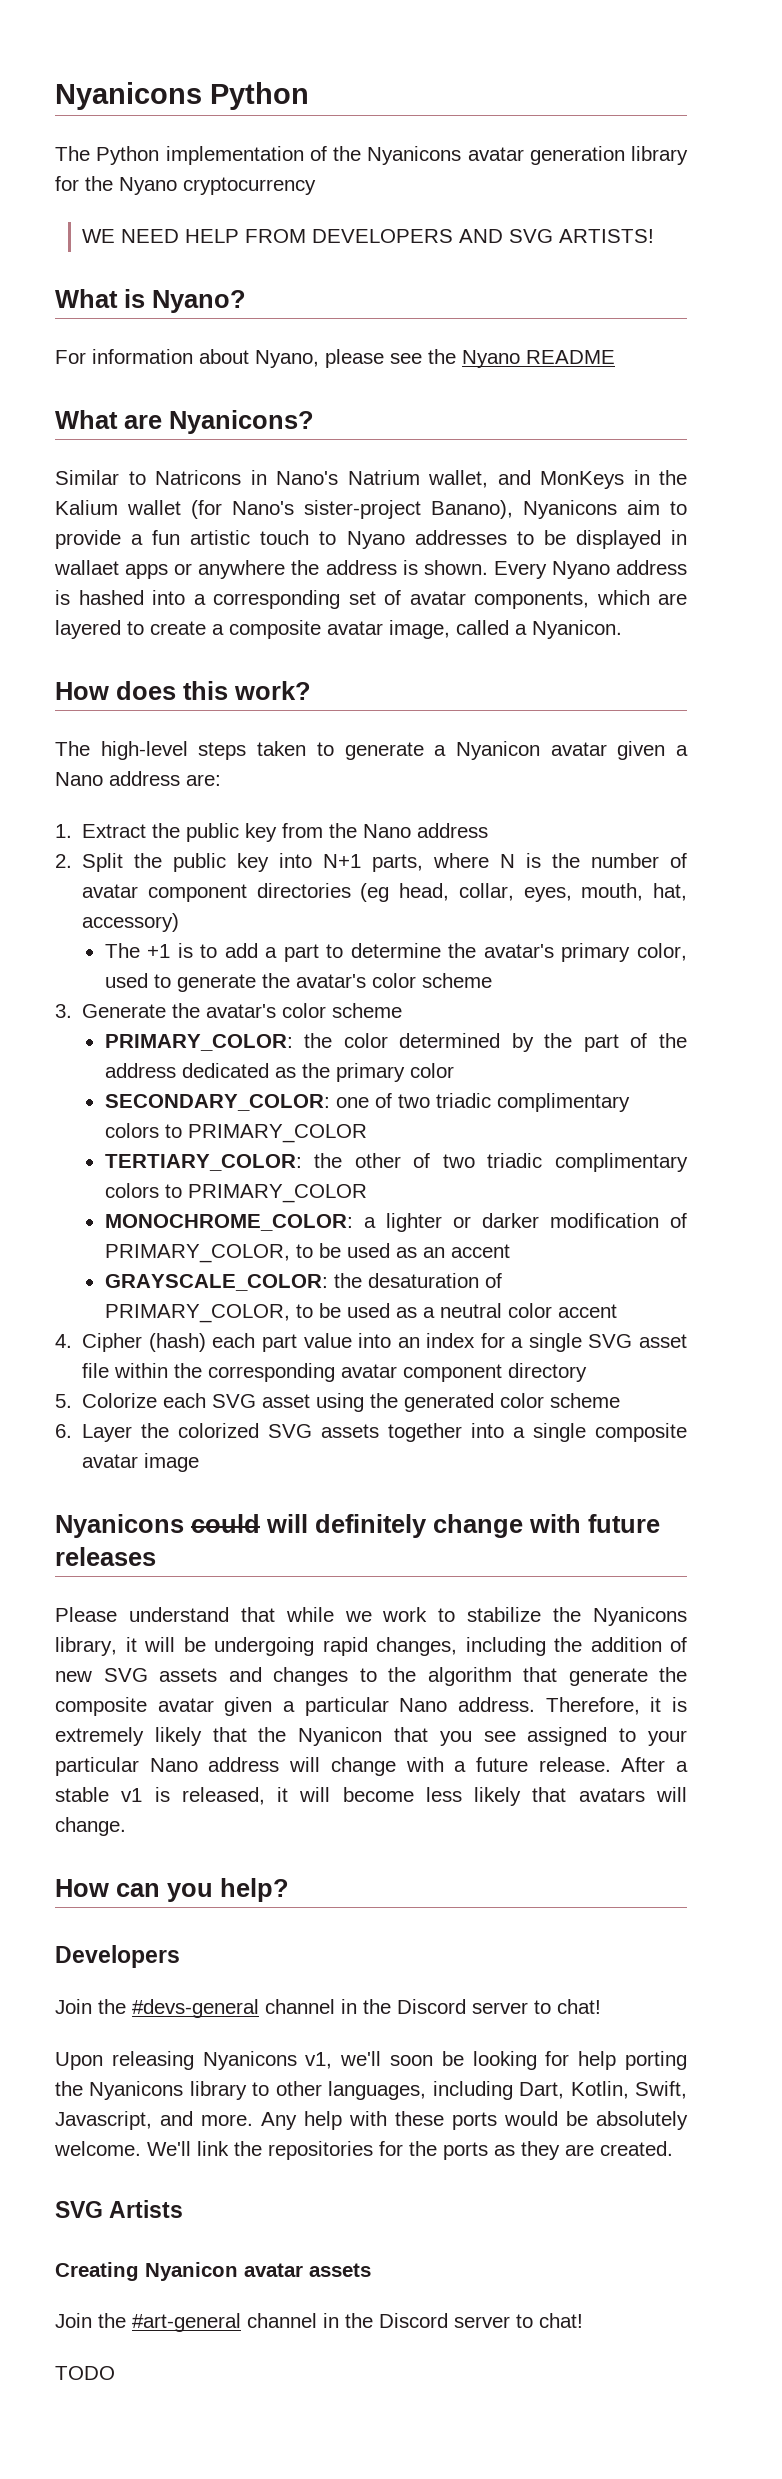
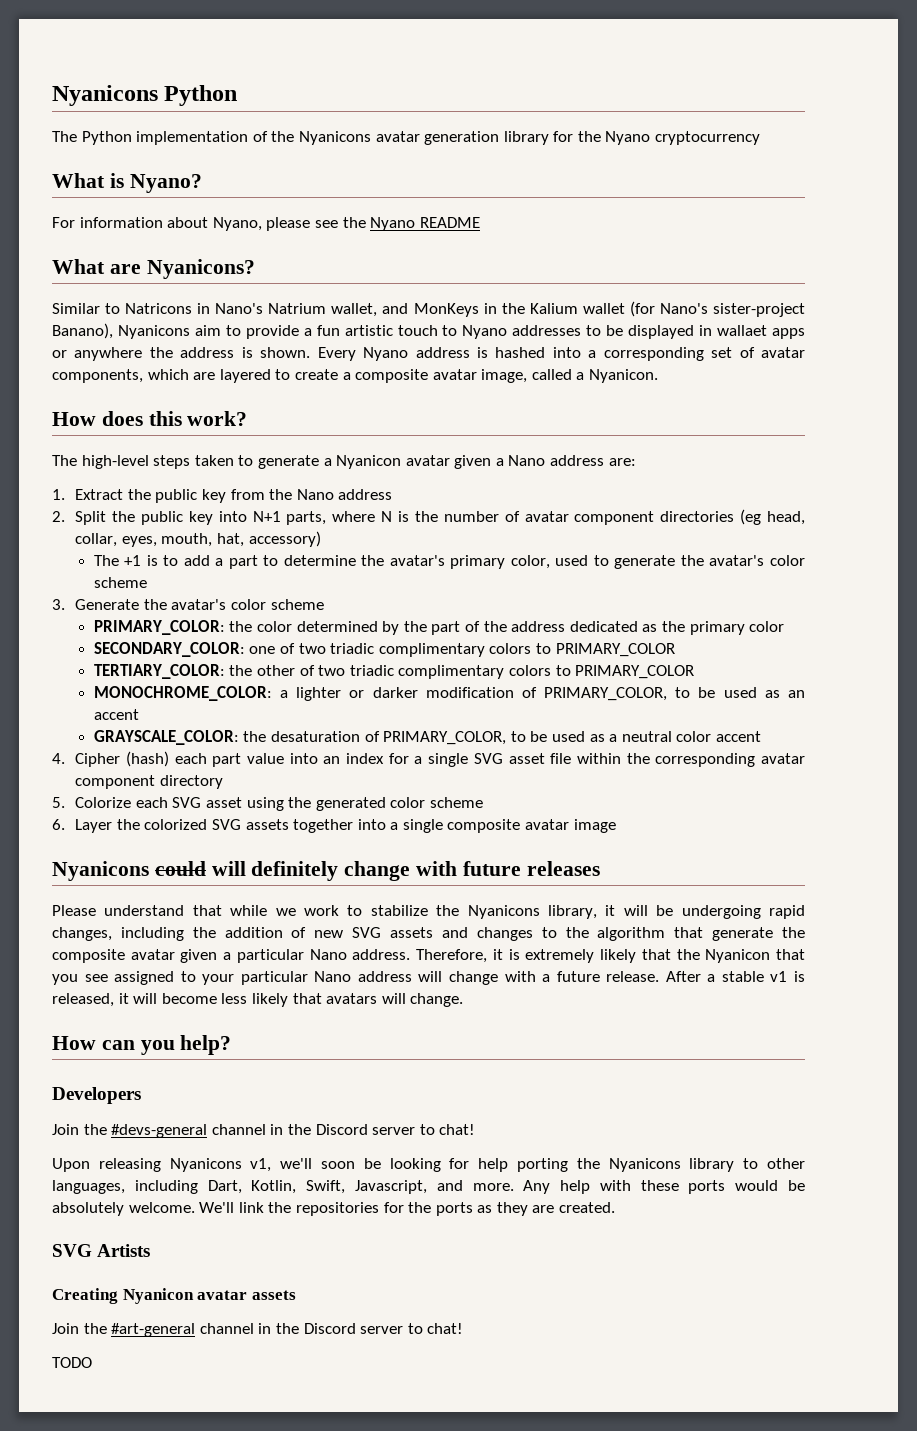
[82,229,655,243] // WE NEED HELP FROM DEVELOPERS AND SVG ARTISTS! -> (761, 138) none

